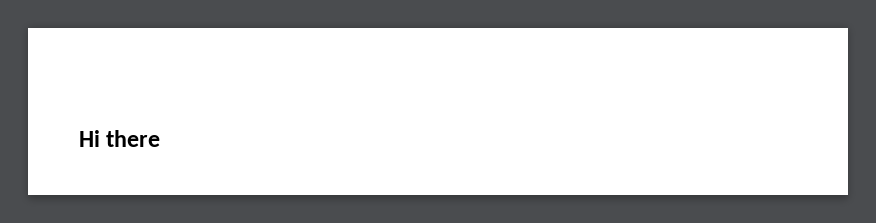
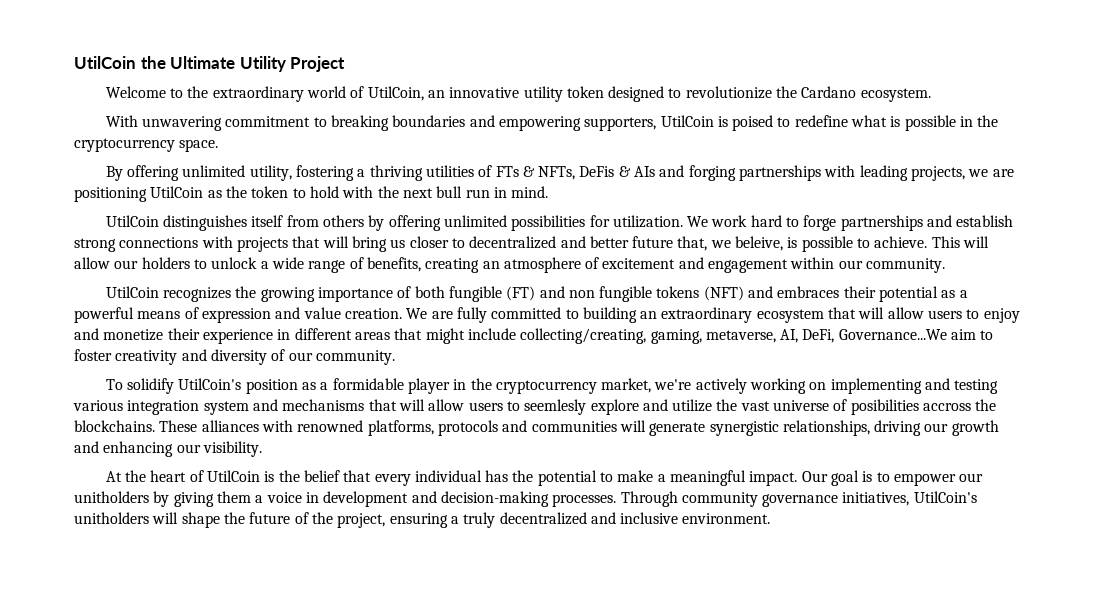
[79,130,161,147] Hi there -> [74,56,346,72] [105,86,931,102] [105,115,999,131] [74,138,219,152] [105,165,1014,181] [74,186,549,202] [105,215,1014,231] [74,236,990,252] [74,257,946,273] [105,286,968,302] [74,307,1020,323] [74,328,994,344] [74,349,395,365] [105,378,999,394] [73,399,997,415] [74,420,999,436] [74,441,262,457] [105,470,984,486] [74,491,977,507] [74,512,771,528] UtilCoin the Ultimate Utility Project // Welcome to the extraordinary world of UtilCoin, an innovative utility token designed to revolutionize the Cardano ecosystem. // With unwavering commitment to breaking boundaries and empowering supporters, UtilCoin is poised to redefine what is possible in the cryptocurrency space. // By offering unlimited utility, fostering a thriving utilities of FTs & NFTs, DeFis & AIs and forging partnerships with leading projects, we are positioning UtilCoin as the token to hold with the next bull run in mind. // UtilCoin distinguishes itself from others by offering unlimited possibilities for utilization. We work hard to forge partnerships and establish strong connections with projects that will bring us closer to decentralized and better future that, we beleive, is possible to achieve. This will allow our holders to unlock a wide range of benefits, creating an atmosphere of excitement and engagement within our community. // UtilCoin recognizes the growing importance of both fungible (FT) and non fungible tokens (NFT) and embraces their potential as a powerful means of expression and value creation. We are fully committed to building an extraordinary ecosystem that will allow users to enjoy and monetize their experience in different areas that might include collecting/creating, gaming, metaverse, AI, DeFi, Governance...We aim to foster creativity and diversity of our community. // To solidify UtilCoin's position as a formidable player in the cryptocurrency market, we're actively working on implementing and testing various integration system and mechanisms that will allow users to seemlesly explore and utilize the vast universe of posibilities accross the blockchains. These alliances with renowned platforms, protocols and communities will generate synergistic relationships, driving our growth and enhancing our visibility. // At the heart of UtilCoin is the belief that every individual has the potential to make a meaningful impact. Our goal is to empower our unitholders by giving them a voice in development and decision-making processes. Through community governance initiatives, UtilCoin's unitholders will shape the future of the project, ensuring a truly decentralized and inclusive environment.

